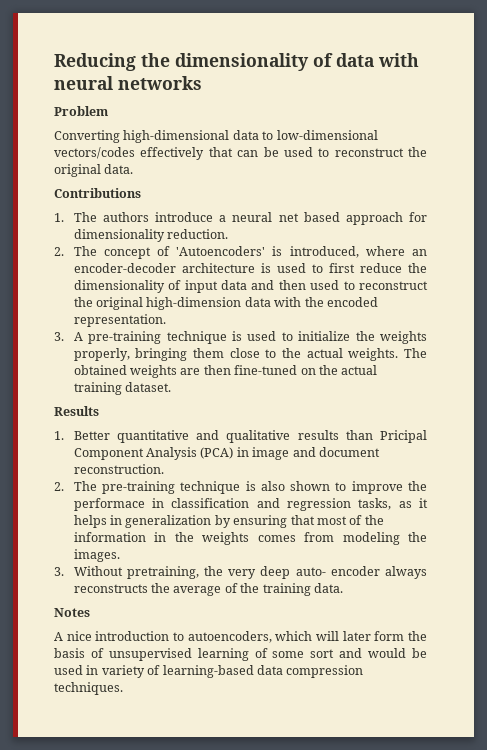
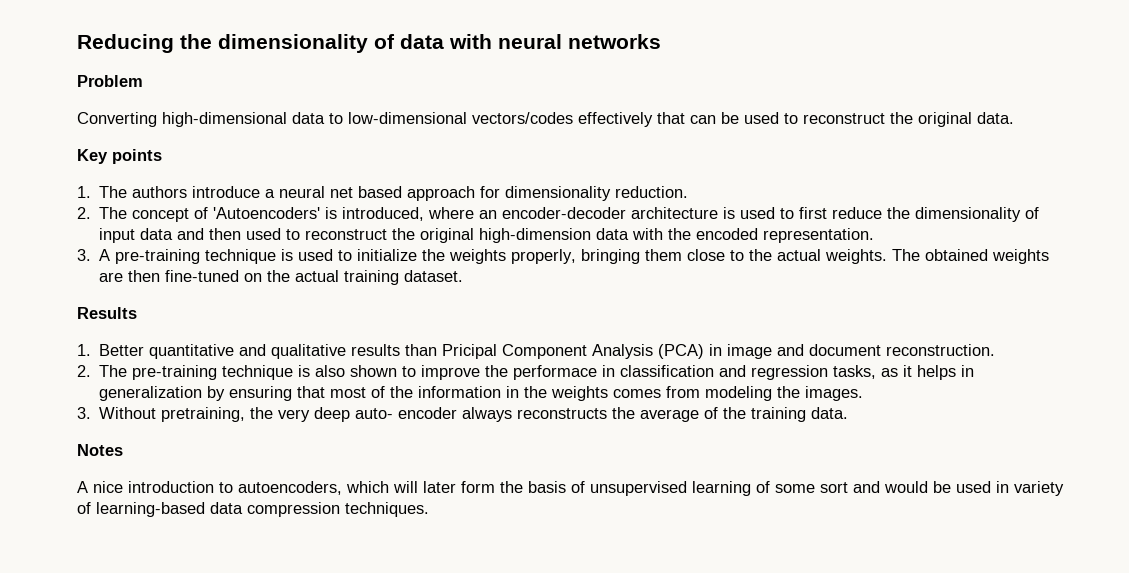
[54,188,141,198] Contributions -> [77,149,162,164] Key points

